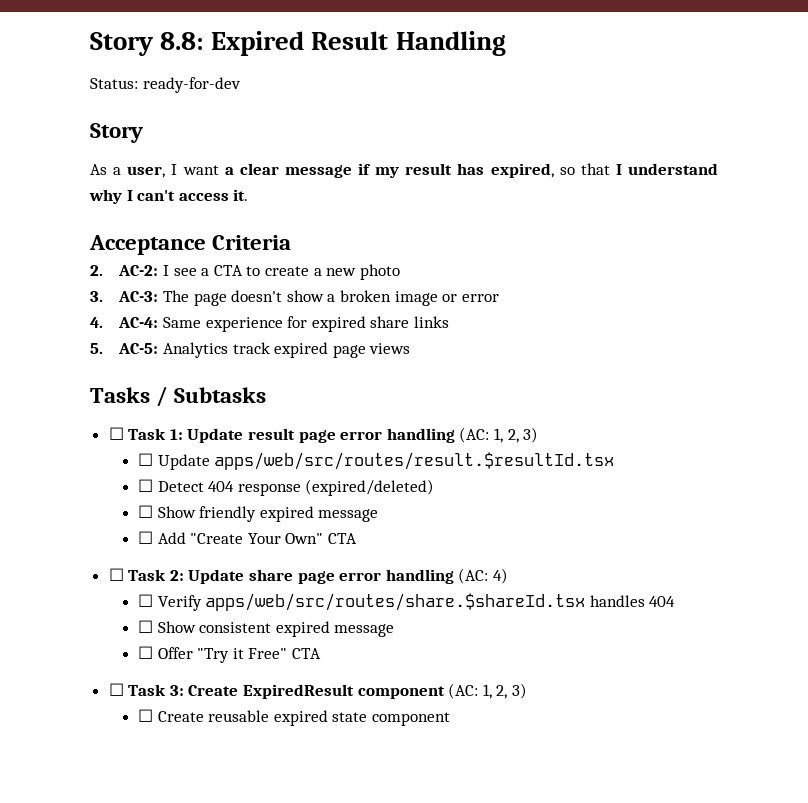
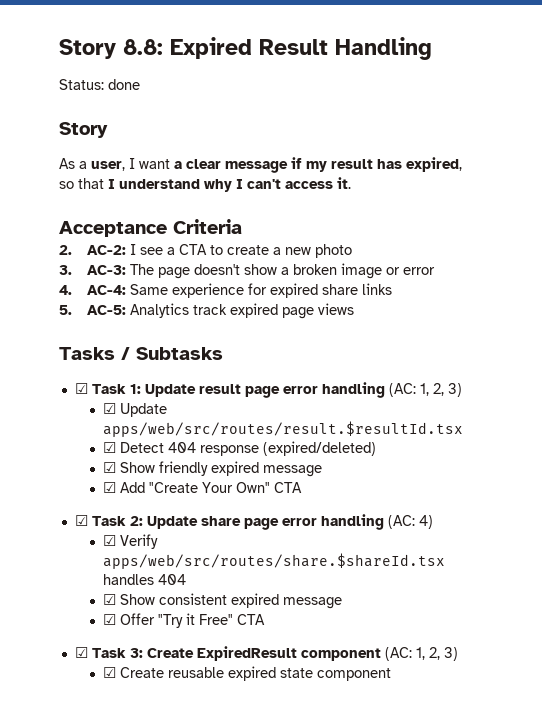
[142,77,241,93] ready-for-dev -> [108,79,140,90] done
[108,427,124,440] ☐ -> [74,383,88,394] ☑
[138,453,154,466] ☐ -> [103,403,117,414] ☑
[138,479,154,492] ☐ -> [103,442,117,453] ☑
[138,505,154,518] ☐ -> [103,462,117,473] ☑
[138,531,154,544] ☐ -> [103,482,117,493] ☑
[108,568,124,581] ☐ -> [74,515,88,526] ☑
[138,594,154,607] ☐ -> [103,535,117,546] ☑
[138,620,154,633] ☐ -> [103,594,117,605] ☑
[138,646,154,659] ☐ -> [103,614,117,625] ☑
[108,683,124,696] ☐ -> [74,647,88,658] ☑
[138,709,154,722] ☐ -> [103,667,117,678] ☑

